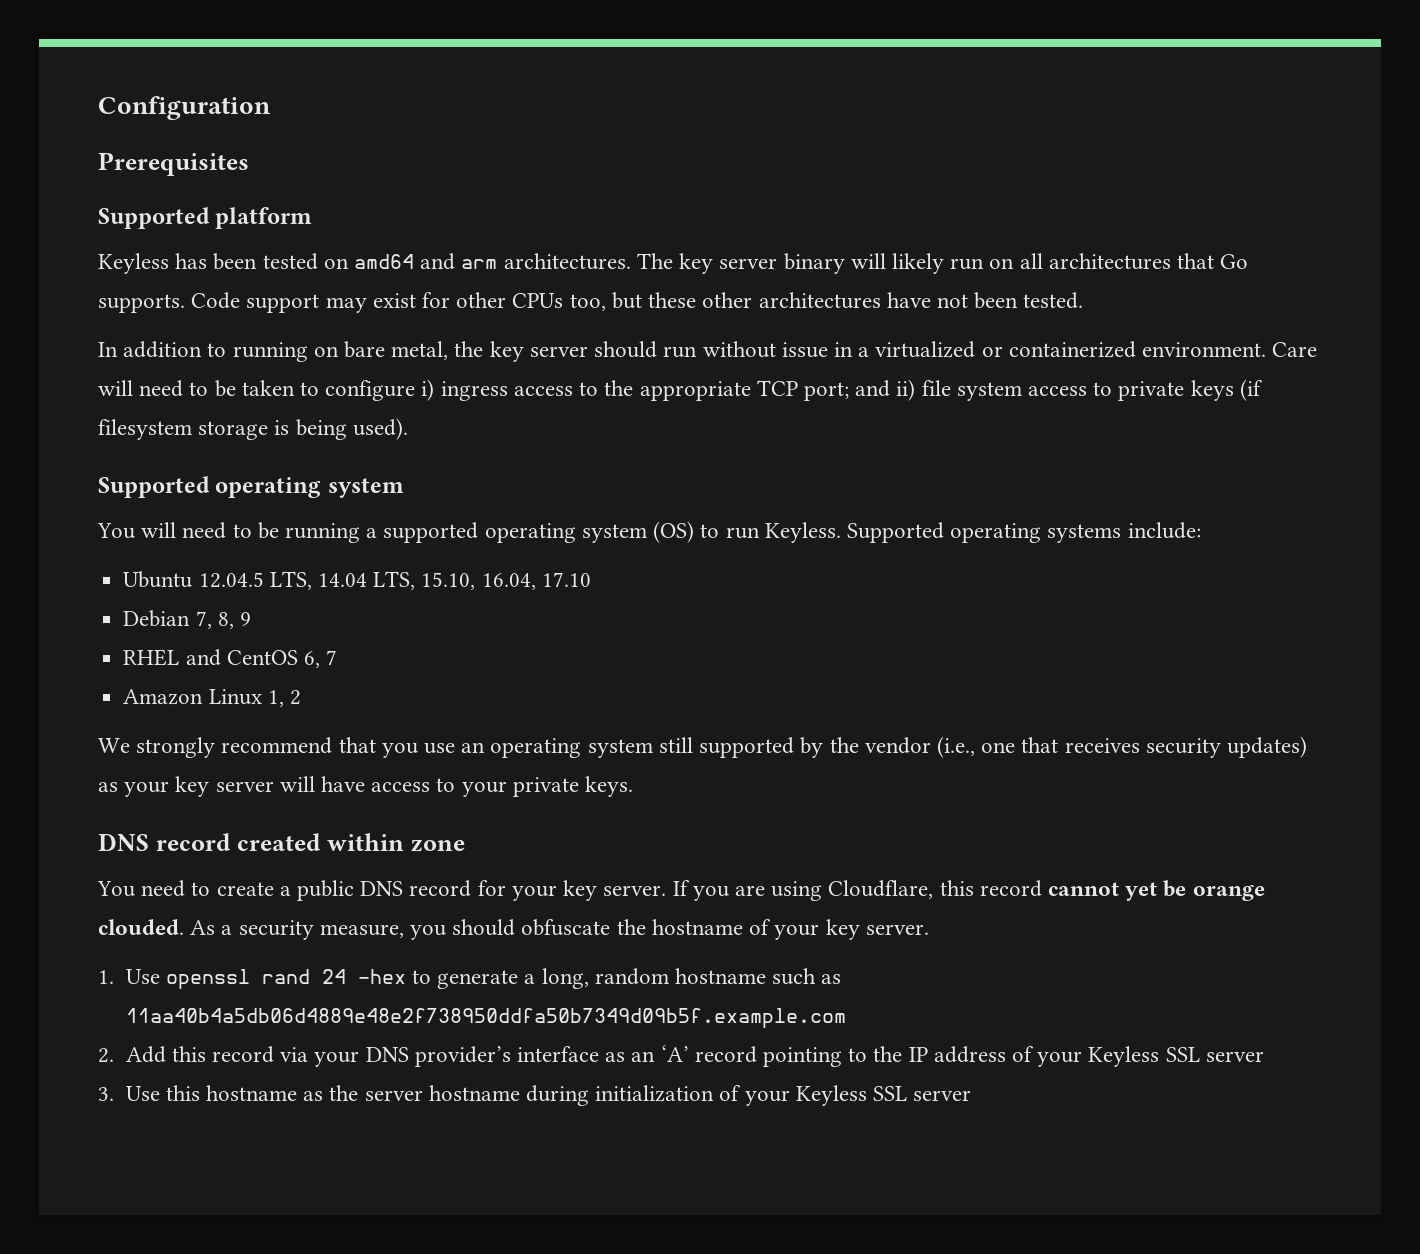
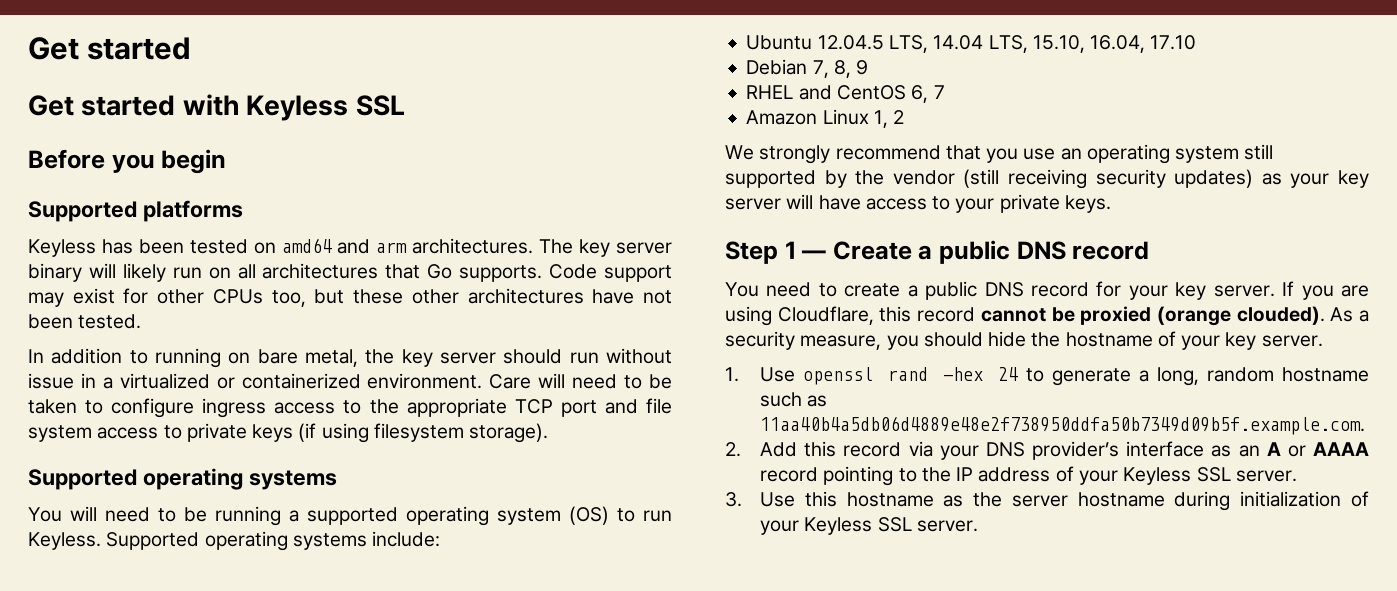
[98,96,271,120] [98,152,249,176] [98,207,313,229] Configuration // Prerequisites // Supported platform -> [28,37,192,60] [28,94,405,121] [28,149,227,174] [28,200,243,222] Get started // Get started with Keyless SSL // Before you begin // Supported platforms
[421,379,435,401] i) -> (195, 408) none
[803,379,916,401] port; and ii) -> [560,399,638,417] port and
[98,418,408,440] [98,476,404,498] filesystem storage is being used). // Supported operating system -> [321,423,549,443] [28,468,337,490] using filesystem storage). // Supported operating systems
[936,736,1140,758] (i.e., one that receives -> [963,169,1087,189] (still receiving
[98,833,465,852] DNS record created within zone -> [725,240,1150,264] Step 1 — Create a public DNS record
[1125,880,1265,901] [98,919,184,935] yet be orange clouded. -> [1051,306,1325,326] be proxied (orange clouded).
[521,919,611,936] obfuscate -> [988,331,1027,347] hide
[321,969,406,984] 24 -hex -> [943,367,1019,381] -hex 24
[125,1008,846,1028] 11aa40b4a5db06d4889e48e2f738950ddfa50b7349d09b5f.example.com -> [760,416,1366,435] 11aa40b4a5db06d4889e48e2f738950ddfa50b7349d09b5f.example.com.
[660,1045,689,1062] ‘A’ -> [1266,442,1369,457] A or AAAA
[1205,1051,1264,1062] server -> [1235,470,1297,482] server.
[913,1090,972,1101] server -> [916,520,978,532] server.

